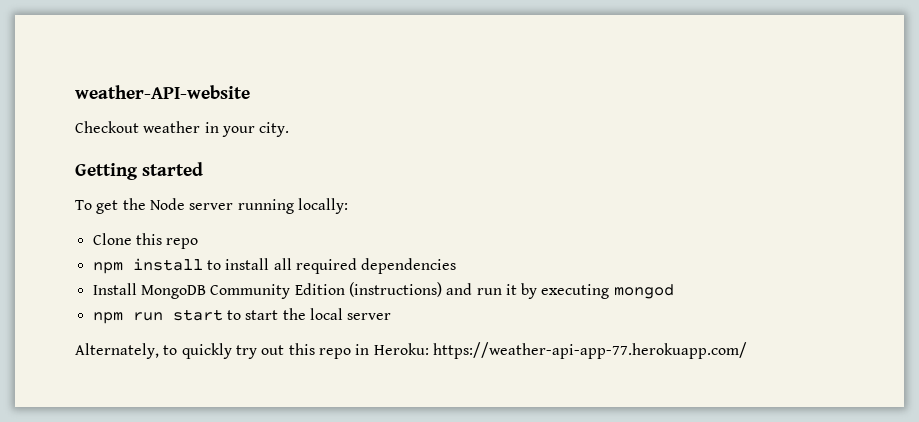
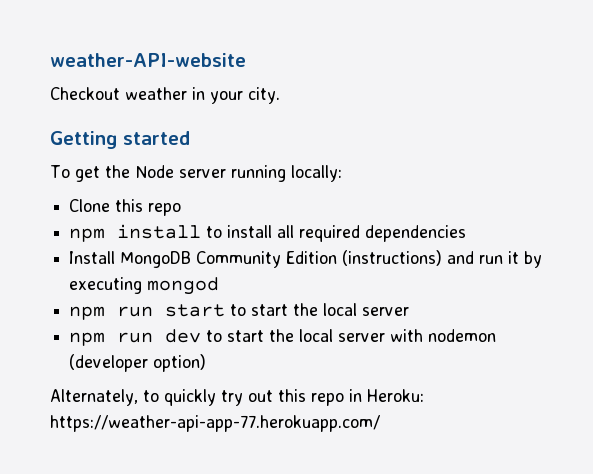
(392, 316) none -> [69,329,497,346] [69,354,207,372] // npm run dev to start the local server with nodemon (developer option)

